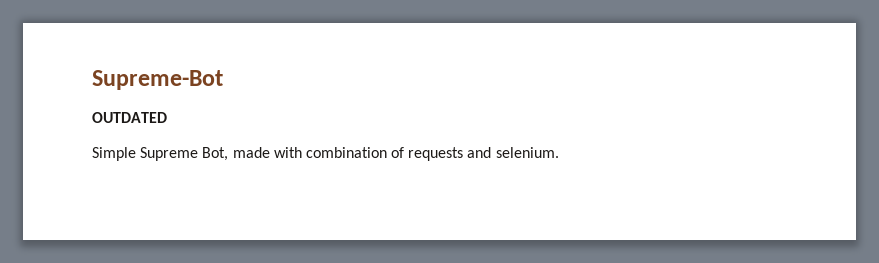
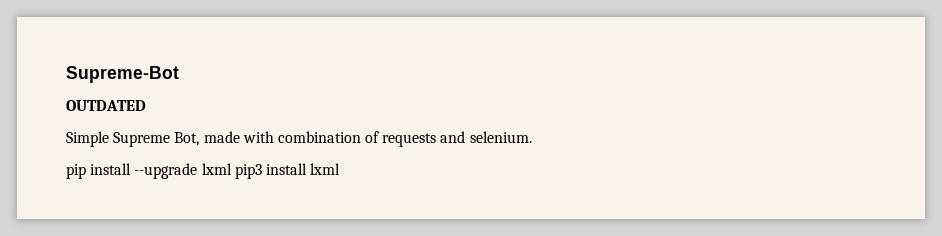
(559, 152) none -> [66,163,341,179] // pip install --upgrade lxml pip3 install lxml

